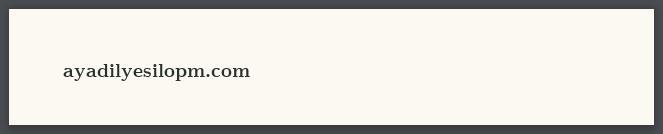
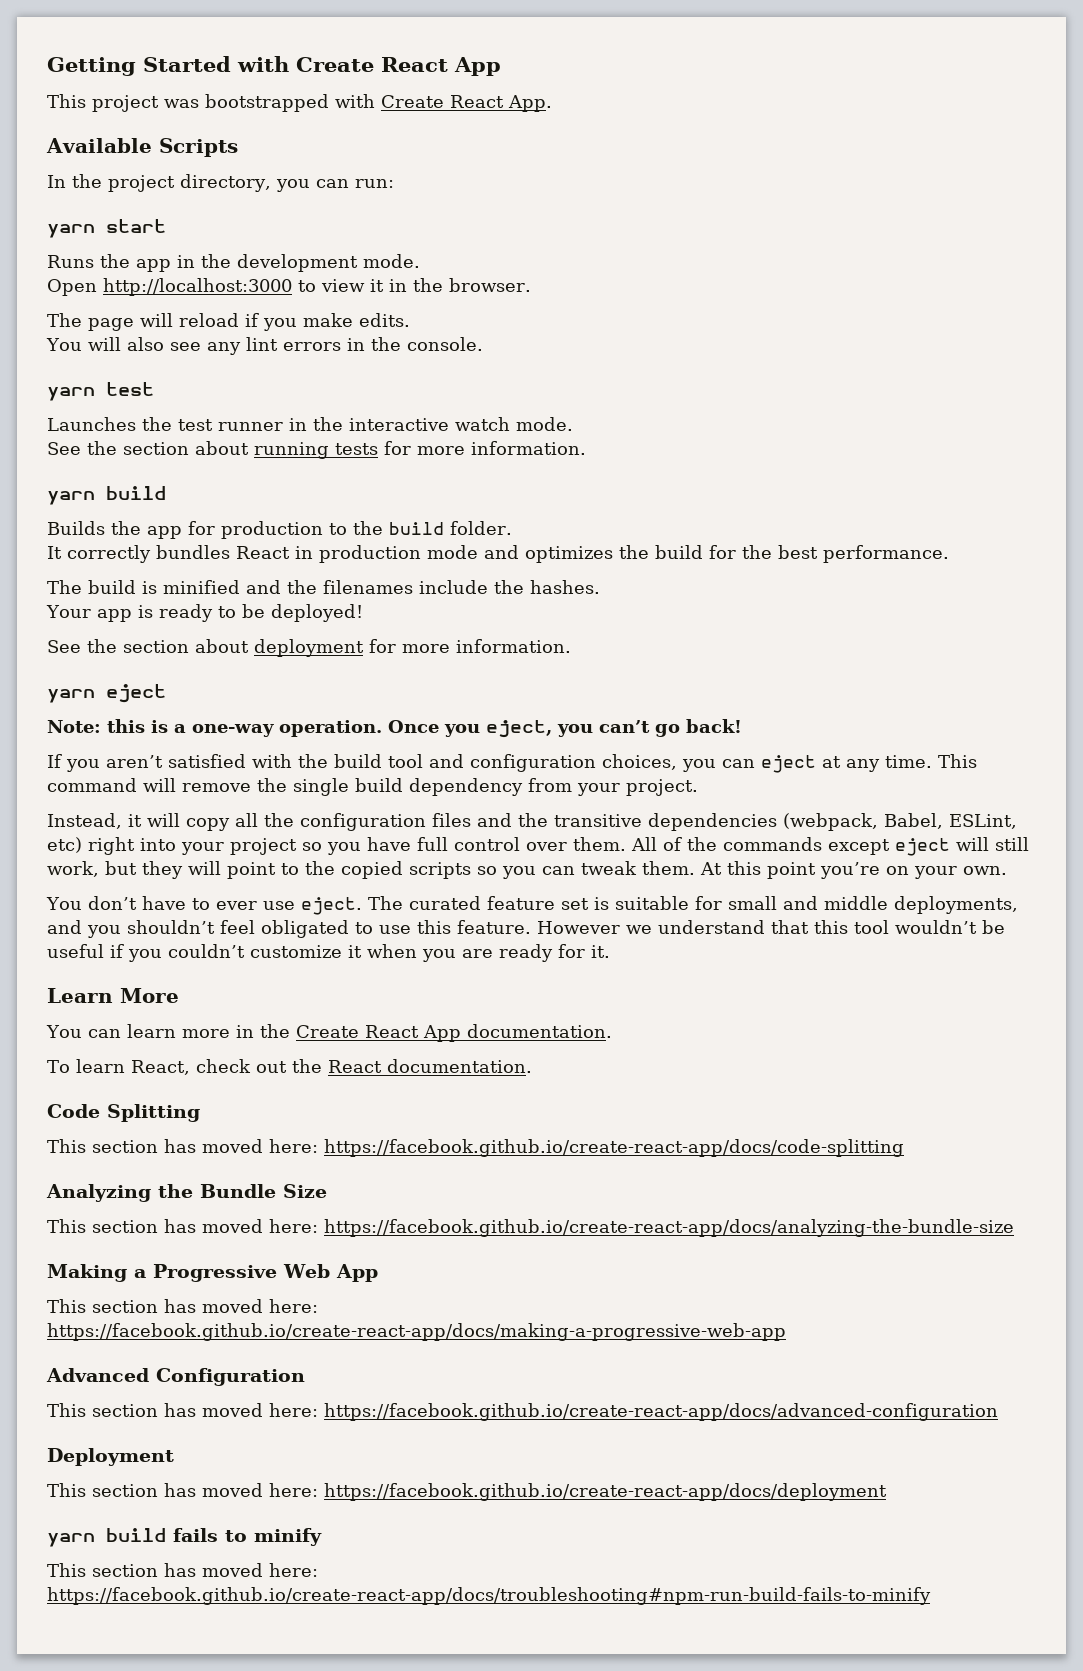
[63,64,250,81] ayadilyesilopm.com -> [47,56,501,76] [47,94,552,112] [46,138,238,157] [47,174,394,192] [47,219,166,238] [47,254,420,272] [47,278,531,296] [47,313,410,331] [46,337,483,355] [47,382,154,401] [47,417,573,431] [47,441,586,459] [47,486,166,505] [47,521,512,539] [47,545,949,563] [47,580,600,594] [46,604,363,622] [47,639,571,657] [47,684,166,703] [47,719,742,738] [47,754,977,773] [47,778,698,796] [47,813,1017,831] [47,837,1029,856] [47,861,1007,879] [46,896,1018,915] [47,920,1005,938] [47,944,610,962] [47,988,179,1003] [46,1024,612,1042] [47,1059,532,1075] [47,1104,200,1122] [47,1139,904,1157] [46,1184,327,1202] [47,1219,1014,1237] [47,1264,378,1282] [47,1299,318,1313] [47,1323,786,1341] [46,1368,305,1386] [47,1403,998,1421] [47,1448,174,1466] [47,1483,887,1501] [47,1528,322,1547] [47,1563,318,1577] [47,1587,931,1605] Getting Started with Create React App // This project was bootstrapped with Create React App. // Available Scripts // In the project directory, you can run: // yarn start // Runs the app in the development mode. // Open http://localhost:3000 to view it in the browser. // The page will reload if you make edits. // You will also see any lint errors in the console. // yarn test // Launches the test runner in the interactive watch mode. // See the section about running tests for more information. // yarn build // Builds the app for production to the build folder. // It correctly bundles React in production mode and optimizes the build for the best performance. // The build is minified and the filenames include the hashes. // Your app is ready to be deployed! // See the section about deployment for more information. // yarn eject // Note: this is a one-way operation. Once you eject, you can’t go back! // If you aren’t satisfied with the build tool and configuration choices, you can eject at any time. This command will remove the single build dependency from your project. // Instead, it will copy all the configuration files and the transitive dependencies (webpack, Babel, ESLint, etc) right into your project so you have full control over them. All of the commands except eject will still work, but they will point to the copied scripts so you can tweak them. At this point you’re on your own. // You don’t have to ever use eject. The curated feature set is suitable for small and middle deployments, and you shouldn’t feel obligated to use this feature. However we understand that this tool wouldn’t be useful if you couldn’t customize it when you are ready for it. // Learn More // You can learn more in the Create React App documentation. // To learn React, check out the React documentation. // Code Splitting // This section has moved here: https://facebook.github.io/create-react-app/docs/code-splitting // Analyzing the Bundle Size // This section has moved here: https://facebook.github.io/create-react-app/docs/analyzing-the-bundle-size // Making a Progressive Web App // This section has moved here: https://facebook.github.io/create-react-app/docs/making-a-progressive-web-app // Advanced Configuration // This section has moved here: https://facebook.github.io/create-react-app/docs/advanced-configuration // Deployment // This section has moved here: https://facebook.github.io/create-react-app/docs/deployment // yarn build fails to minify // This section has moved here: https://facebook.github.io/create-react-app/docs/troubleshooting#npm-run-build-fails-to-minify

